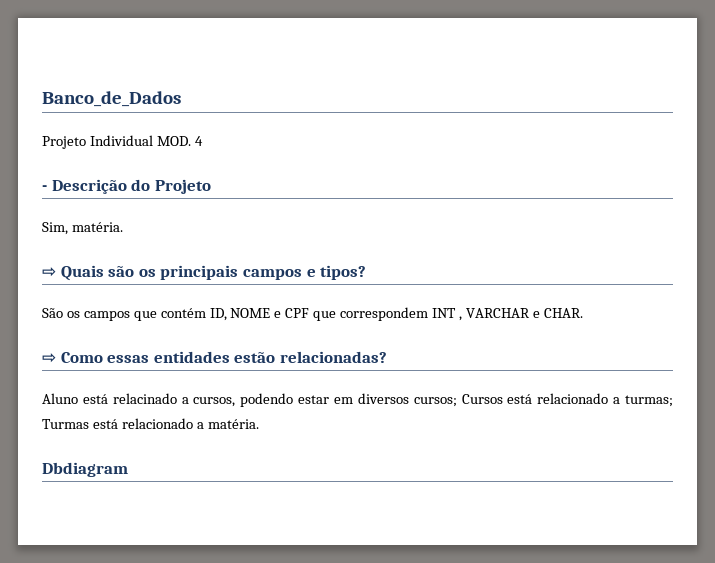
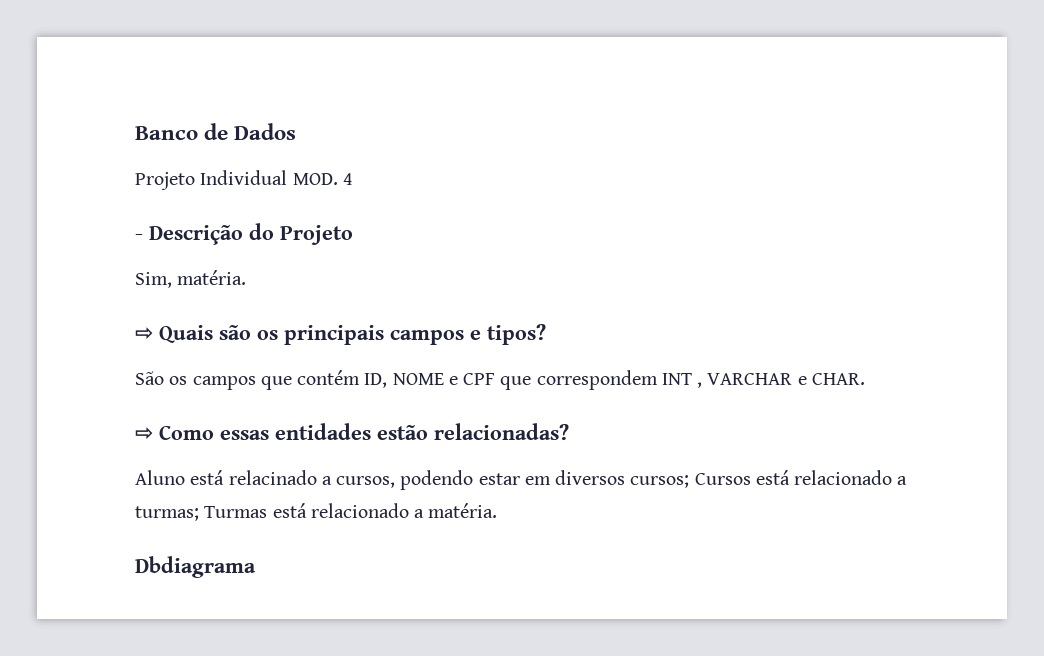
[42,91,181,107] Banco_de_Dados -> [135,123,297,140] Banco de Dados
[42,462,128,477] Dbdiagram -> [135,556,256,578] Dbdiagrama

